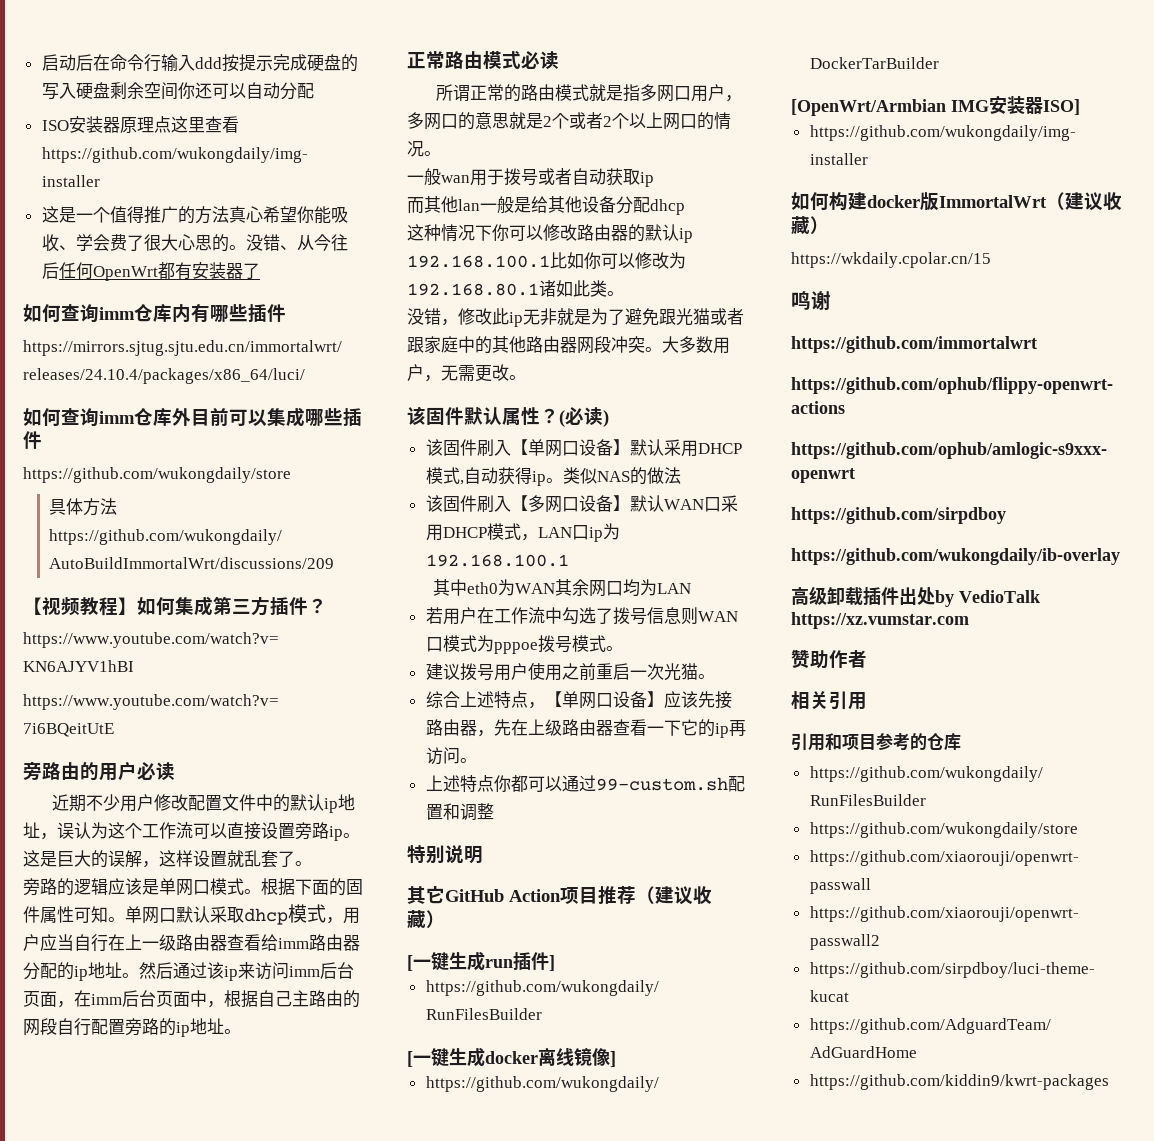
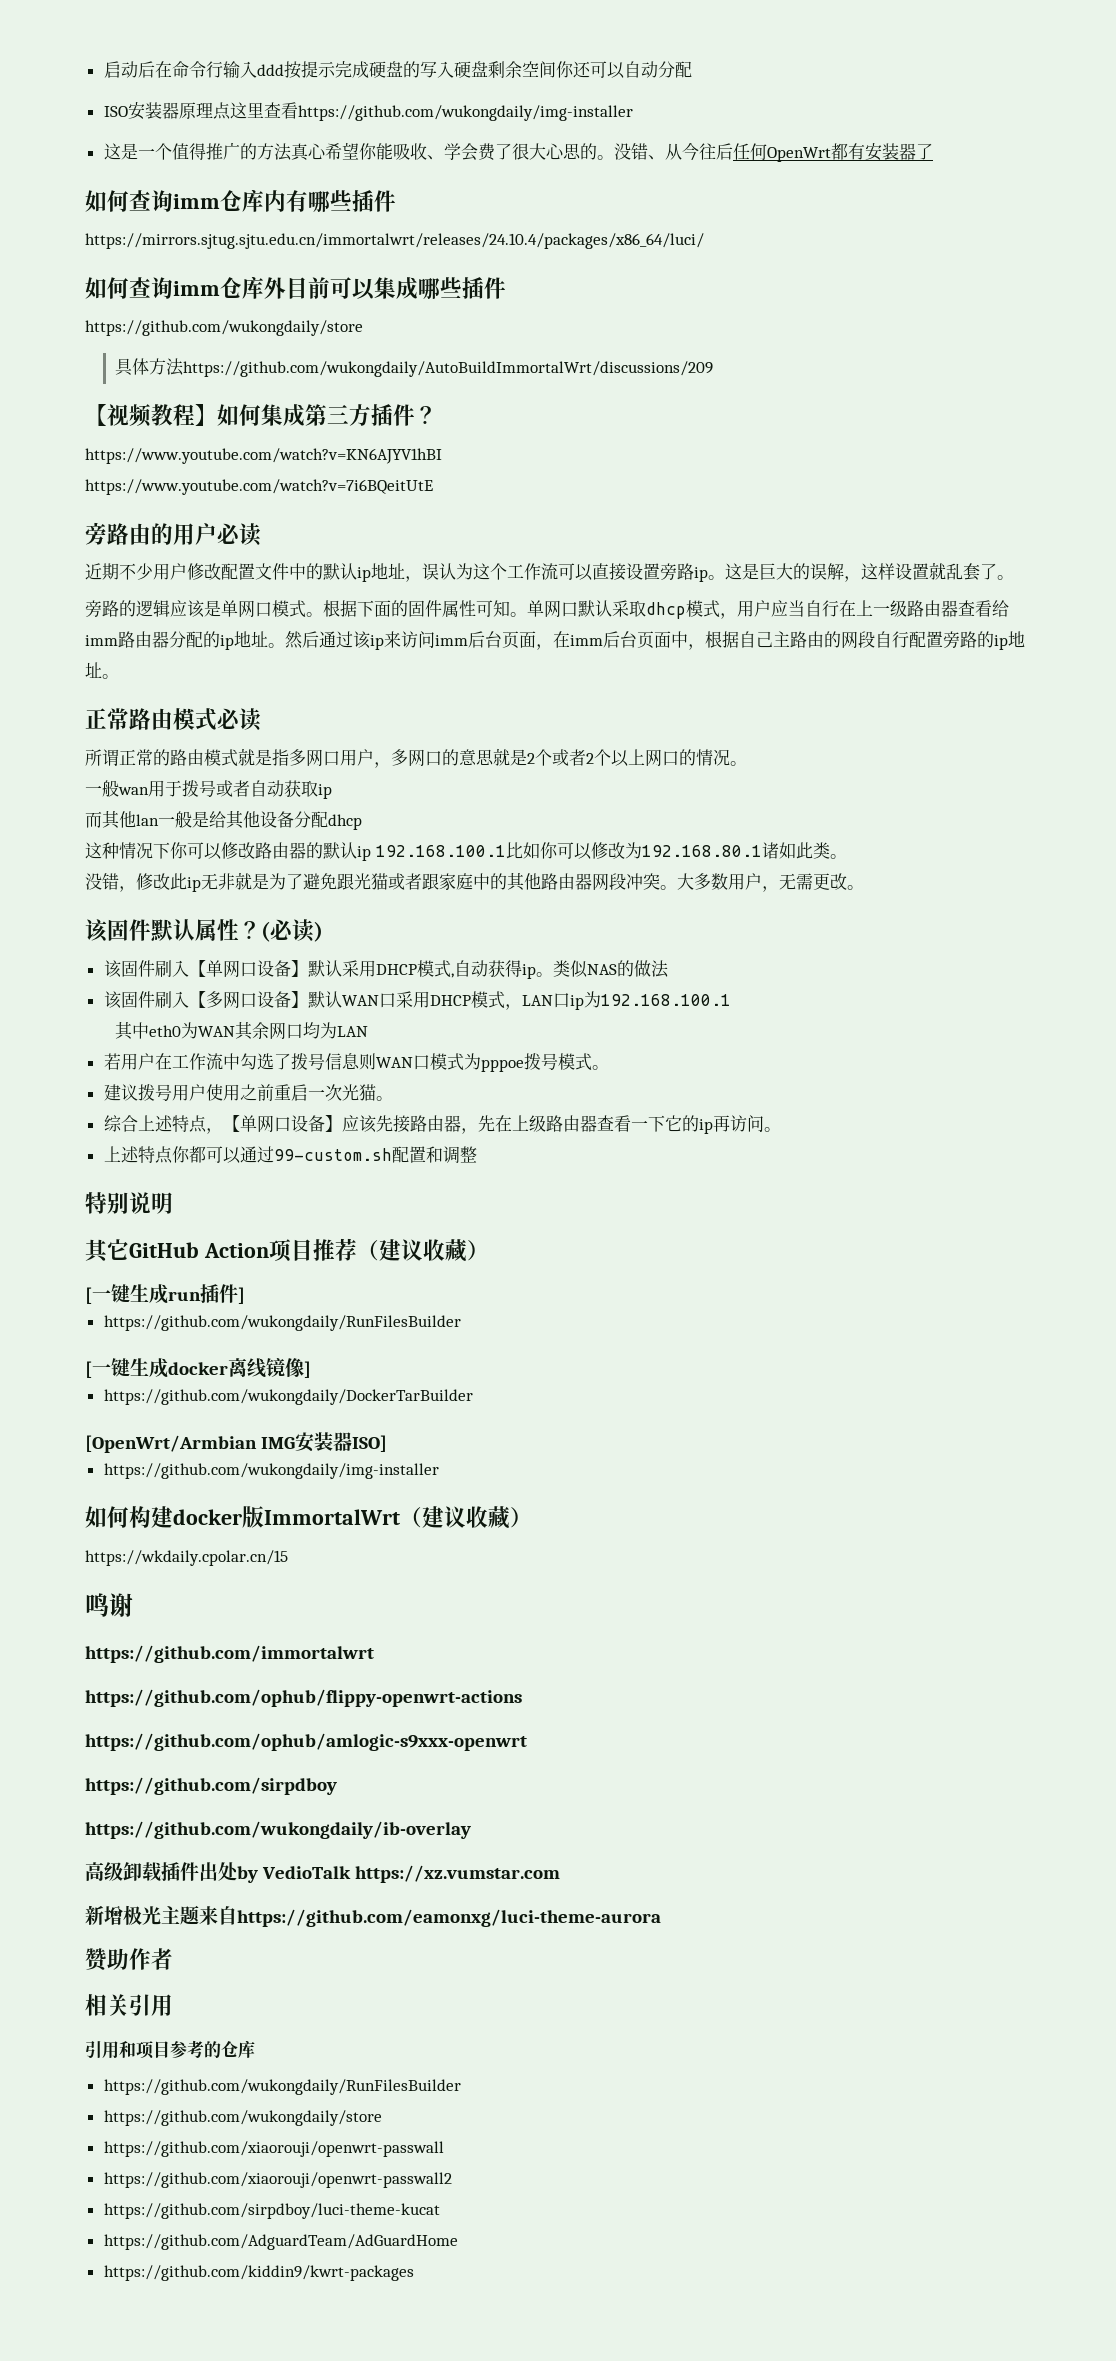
(969, 620) none -> [85,1905,661,1927] // 新增极光主题来自https://github.com/eamonxg/luci-theme-aurora

